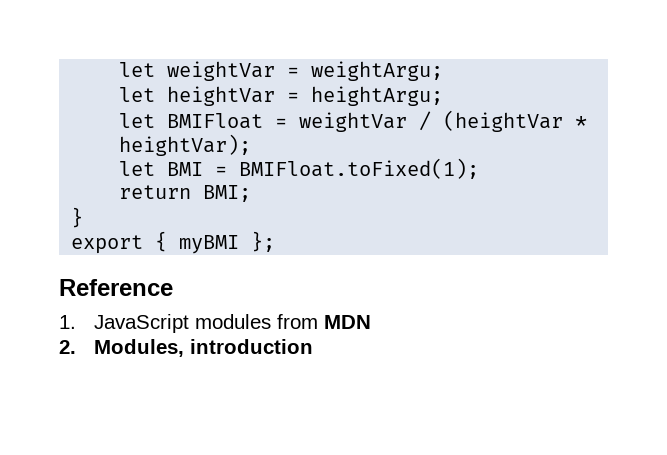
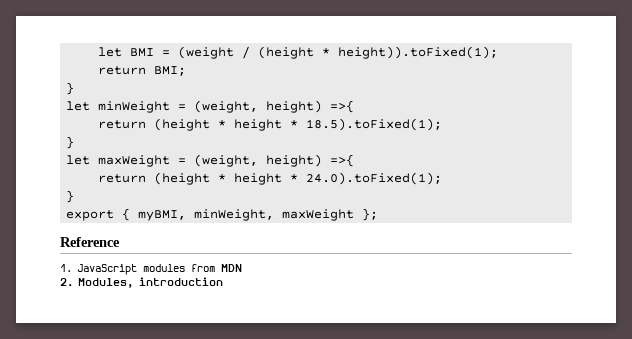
[119,61,444,81] [119,86,444,106] [119,110,588,132] [119,134,252,156] [119,158,480,179] [119,185,252,202] let weightVar = weightArgu; // let heightVar = heightArgu; // let BMIFloat = weightVar / (heightVar * heightVar); // let BMI = BMIFloat.toFixed(1); // return BMI; -> [98,46,499,59] [98,66,187,76] [66,82,75,95] [66,100,355,113] [98,118,443,131] [66,136,75,149] [66,154,355,167] [98,172,443,185] let BMI = (weight / (height * height)).toFixed(1); // return BMI; // } // let minWeight = (weight, height) =>{ // return (height * height * 18.5).toFixed(1); // } // let maxWeight = (weight, height) =>{ // return (height * height * 24.0).toFixed(1);
[179,235,240,254] myBMI -> [138,209,355,221] myBMI, minWeight, maxWeight

